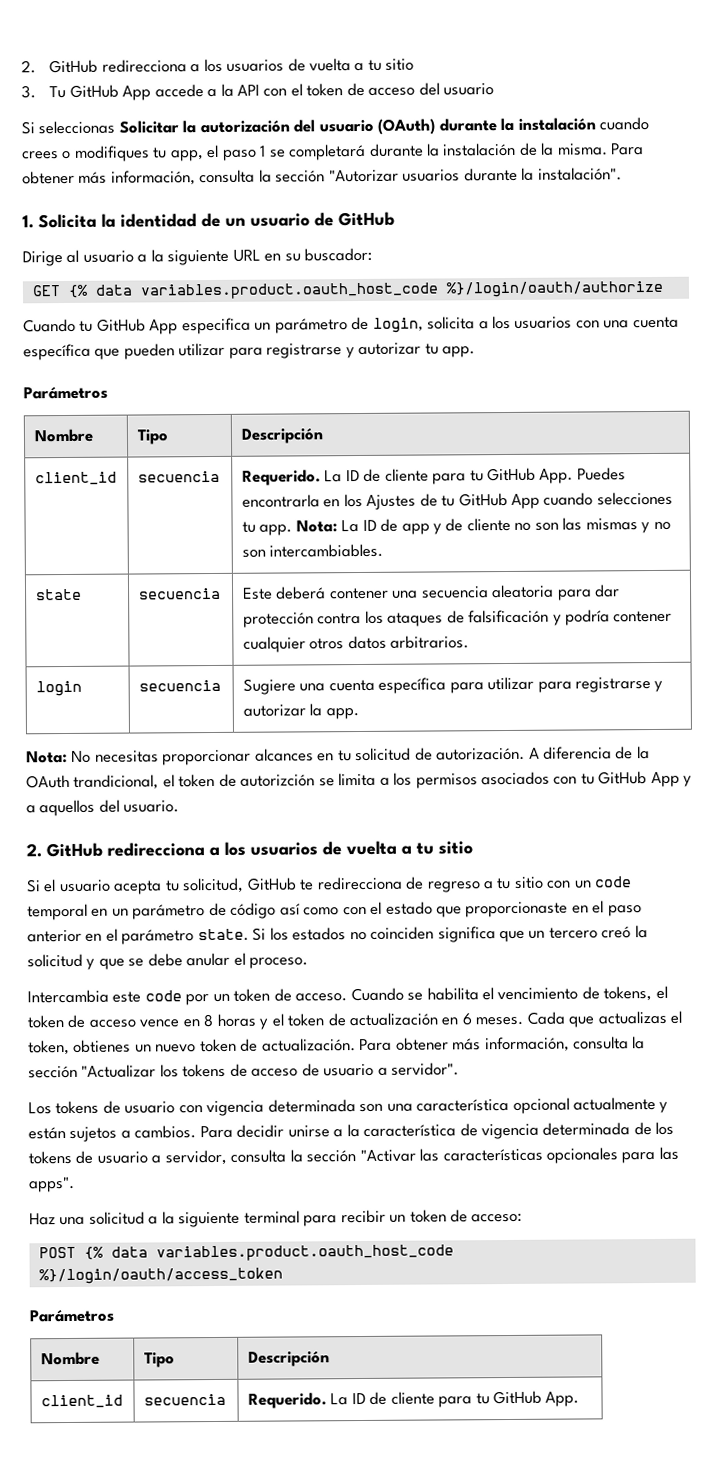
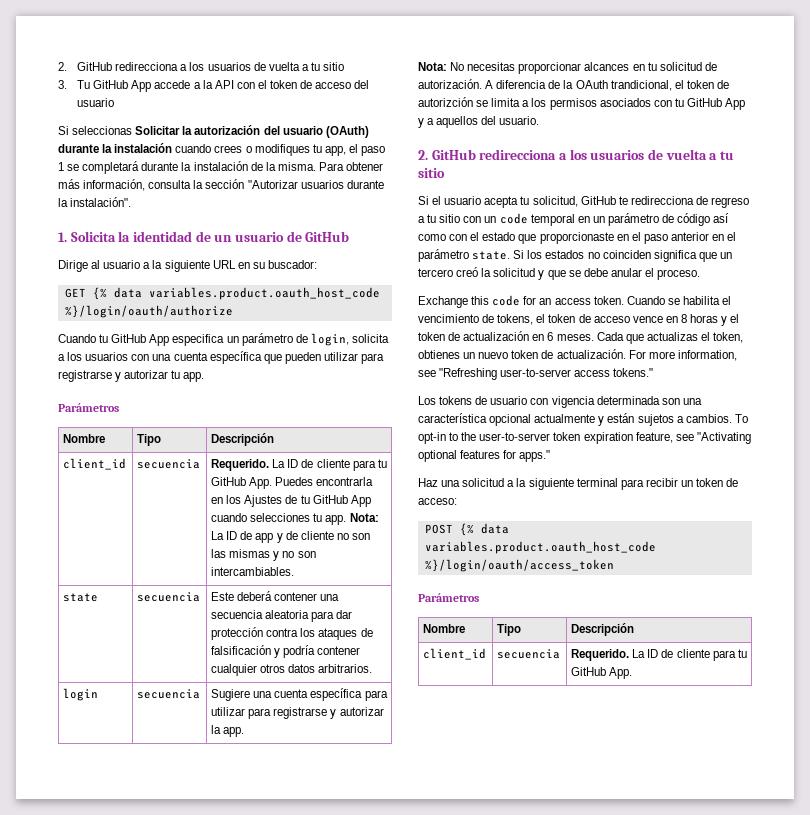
[27,988,348,1006] Intercambia este code por un token de acceso. -> [418,295,624,308] Exchange this code for an access token.
[359,1036,646,1053] [28,1062,460,1079] Para obtener más información, consulta la sección "Actualizar los tokens de acceso de usuario a servidor". -> [628,350,737,361] [418,368,654,380] For more information, see "Refreshing user-to-server access tokens."
[199,1121,675,1140] [28,1146,679,1166] [29,1176,75,1193] Para decidir unirse a la característica de vigencia determinada de los tokens de usuario a servidor, consulta la sección "Activar las características opcionales para las apps". -> [734,414,748,423] [418,432,751,444] [418,450,551,462] To opt-in to the user-to-server token expiration feature, see "Activating optional features for apps."

